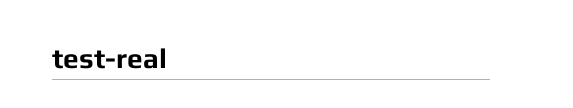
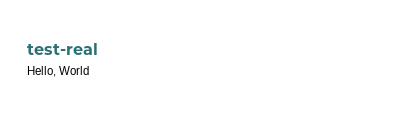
(167, 58) none -> [27,66,90,77] // Hello, World

